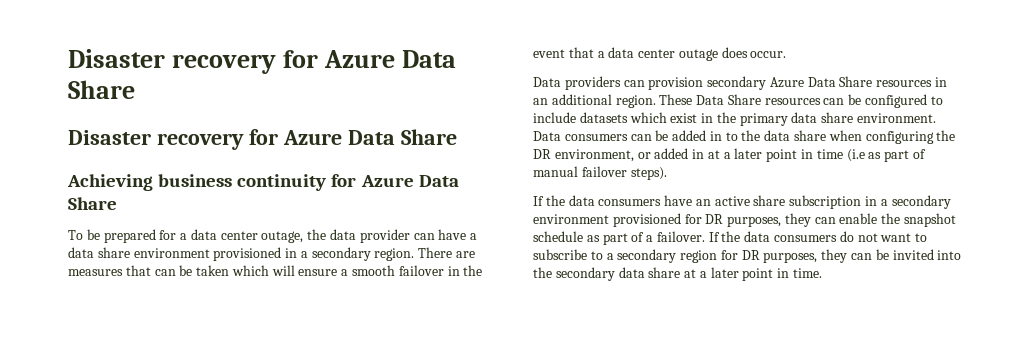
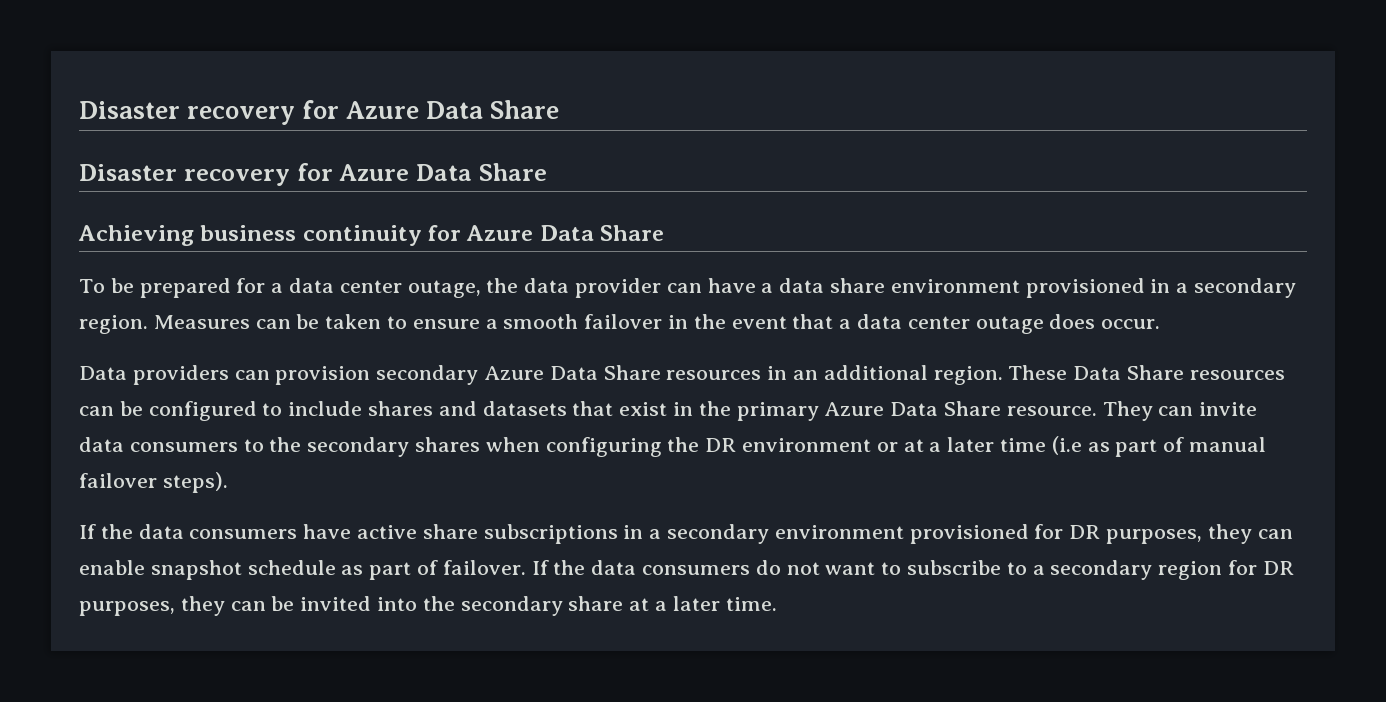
[418,247,476,258] [68,265,151,276] There are measures that -> [153,315,250,329] Measures
[231,265,295,276] which will -> [387,316,408,329] to
[579,112,937,126] [533,130,956,144] [533,148,814,162] datasets which exist in the primary data share environment. Data consumers can be added in to the data share when configuring the DR environment, or added in at a later point in -> [368,401,1258,421] [79,437,995,457] shares and datasets that exist in the primary Azure Data Share resource. They can invite data consumers to the secondary shares when configuring the DR environment or at a later
[695,199,711,206] an -> (352, 531) none
[789,195,862,209] subscription -> [483,524,618,544] subscriptions
[881,213,901,224] the -> (145, 567) none
[646,235,654,242] a -> (439, 567) none
[618,267,645,278] data -> (563, 606) none
[742,268,790,281] point in -> (720, 603) none

